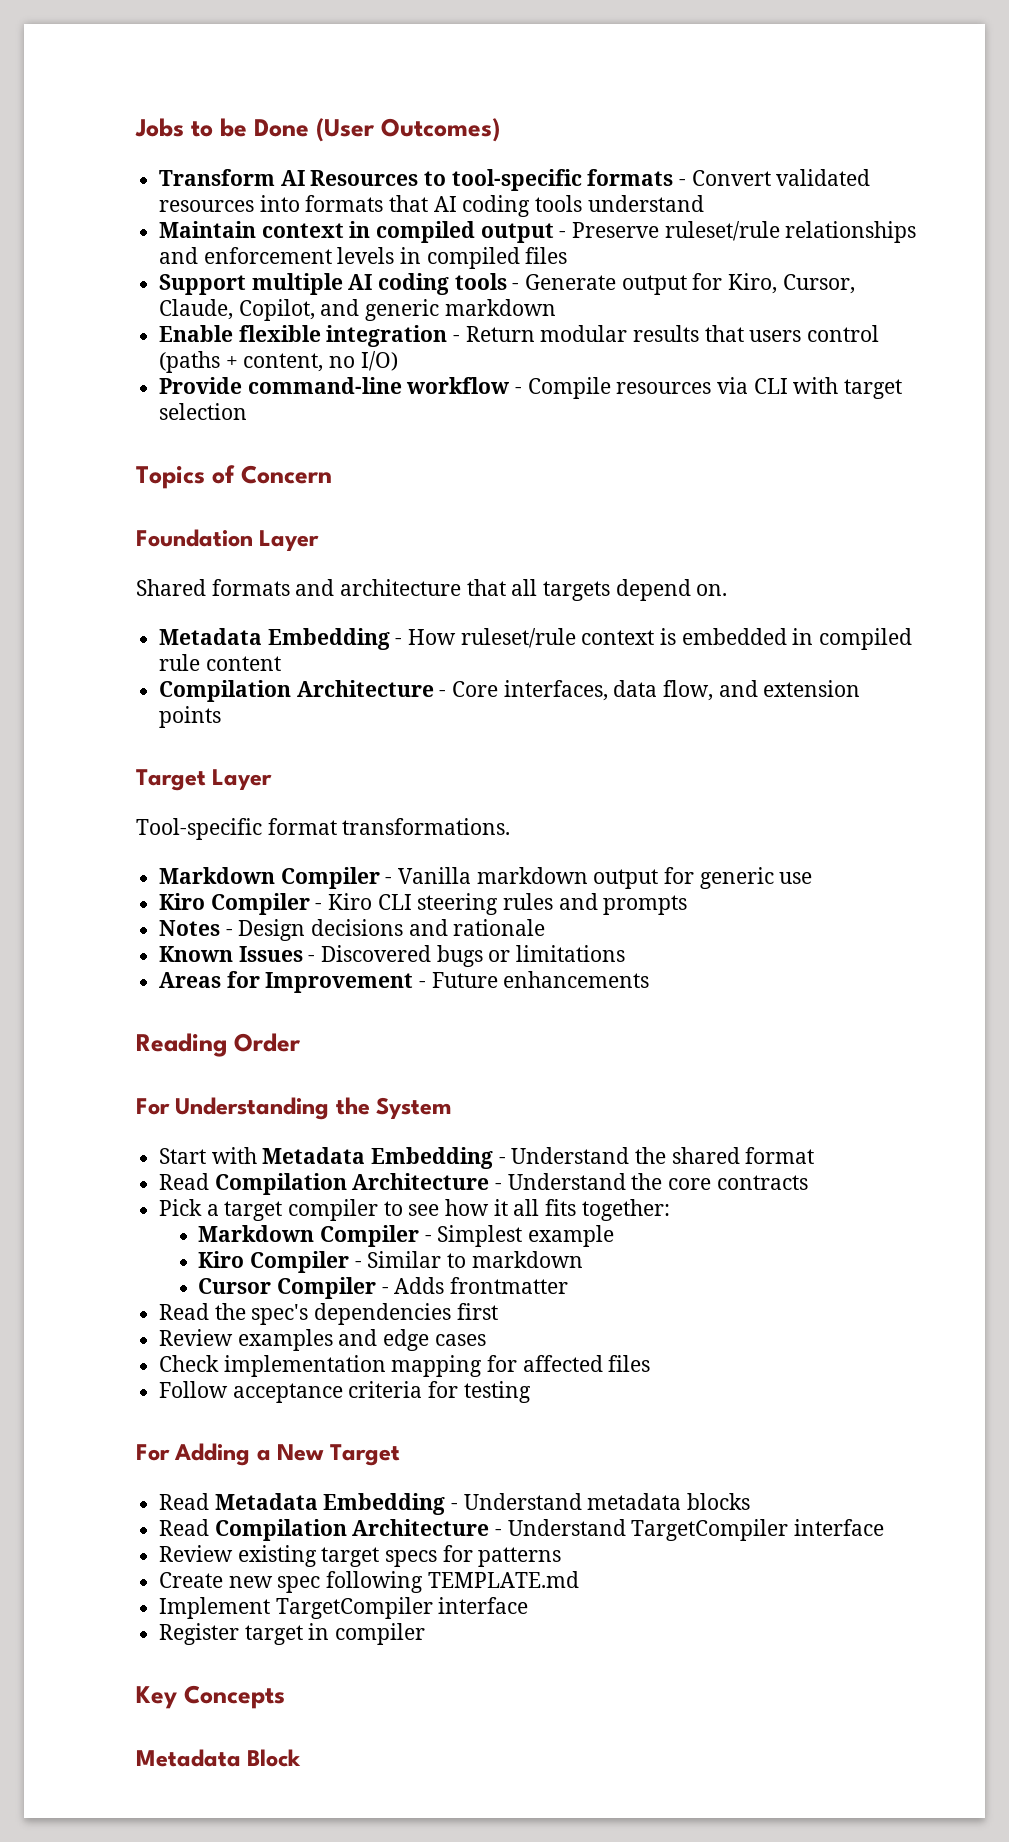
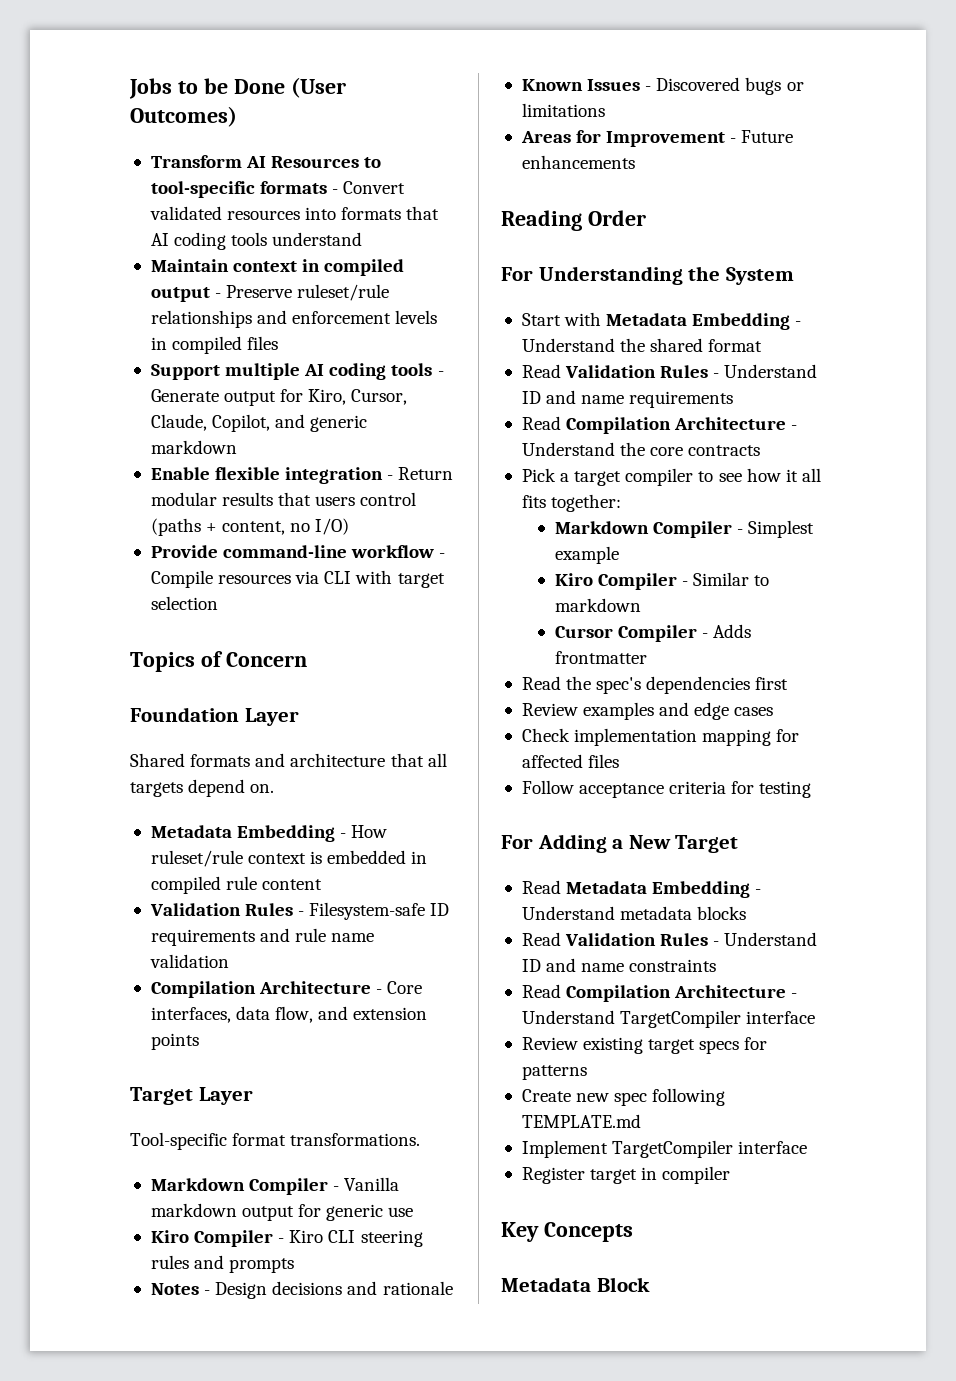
(281, 663) none -> [149,902,450,920] [150,928,375,946] [149,954,229,968] // Validation Rules - Filesystem-safe ID requirements and rule name validation
(815, 1155) none -> [521,364,818,378] [521,390,734,408] // Read Validation Rules - Understand ID and name requirements
(751, 1501) none -> [521,932,818,946] [521,958,717,972] // Read Validation Rules - Understand ID and name constraints

